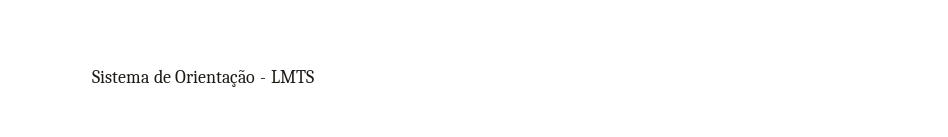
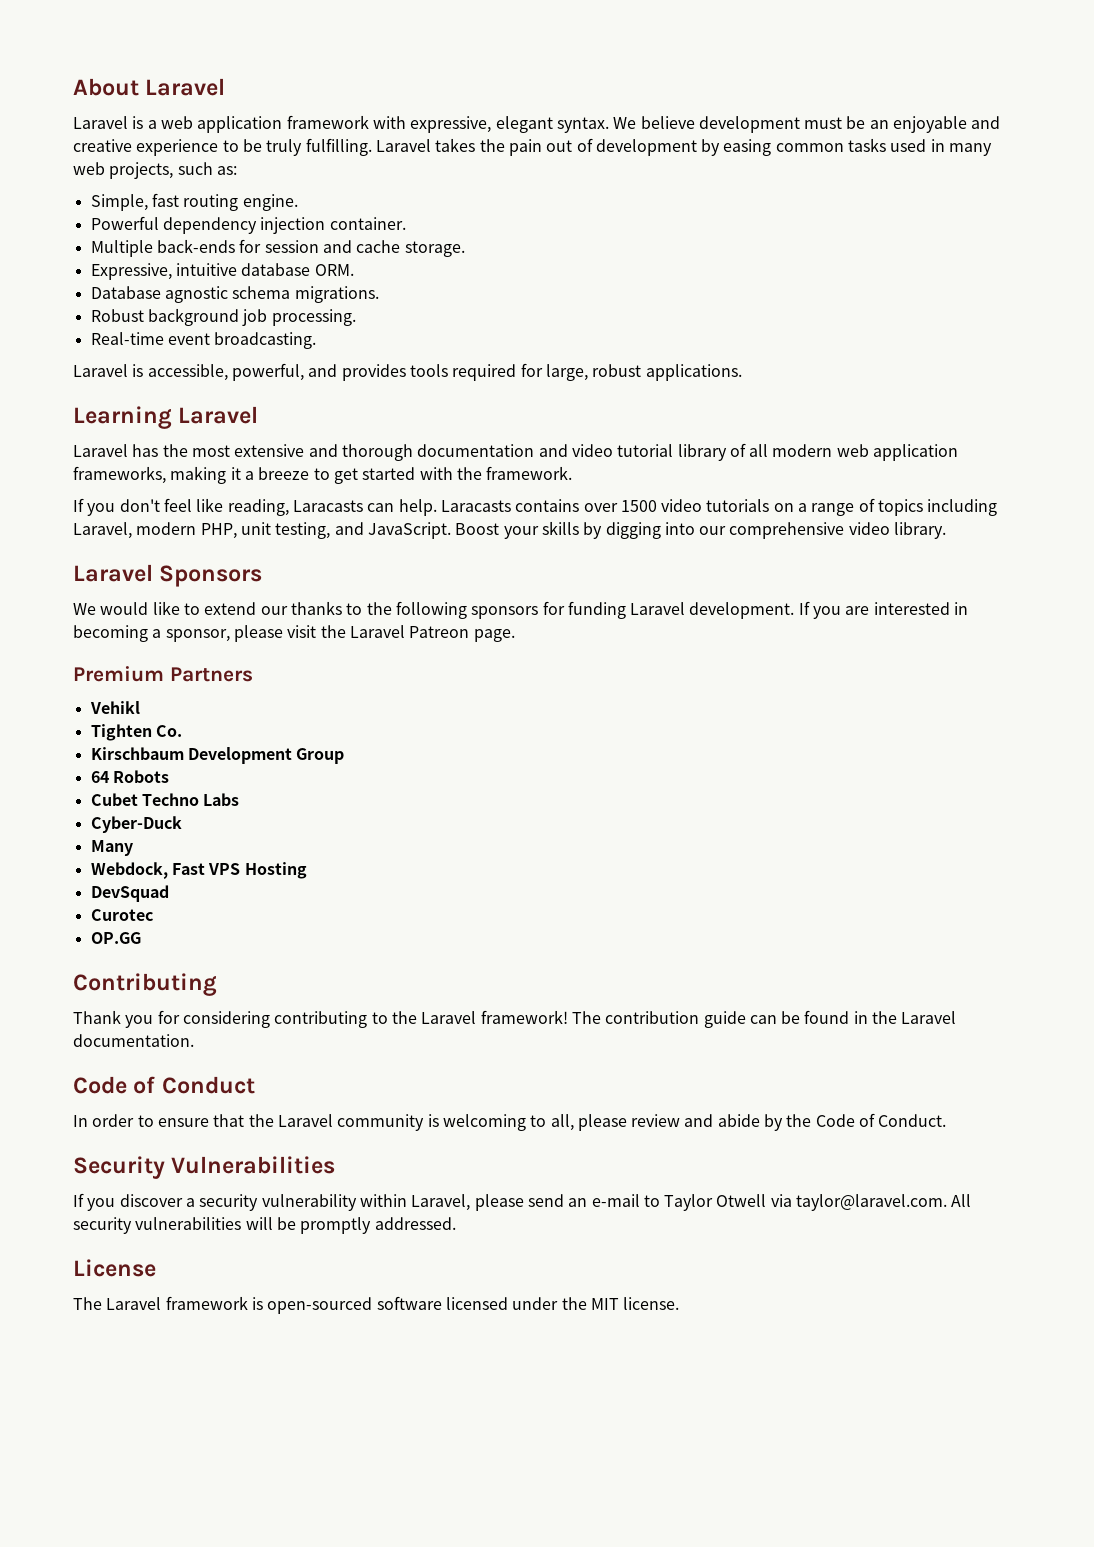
[92,69,314,87] Sistema de Orientação - LMTS -> [73,78,226,96] [73,115,1001,133] [73,138,993,156] [73,162,237,179] [90,193,298,211] [90,216,406,234] [90,239,465,257] [90,263,354,280] [90,286,379,303] [90,308,356,326] [90,332,317,349] [73,363,742,381] [73,406,259,429] [73,443,959,461] [73,466,573,484] [73,498,998,516] [73,521,947,539] [73,564,263,587] [73,601,969,619] [73,625,515,642] [73,666,253,682] [89,701,140,714] [90,724,182,741] [90,747,345,764] [90,770,169,783] [90,793,240,806] [90,816,182,833] [90,840,133,856] [90,862,307,879] [90,885,169,902] [90,909,153,921] [90,932,141,944] [73,973,217,996] [73,1010,957,1028] [73,1034,194,1047] [73,1076,255,1094] [73,1113,947,1131] [73,1156,336,1179] [73,1193,972,1211] [73,1217,456,1234] [73,1259,156,1277] [73,1296,680,1314] About Laravel // Laravel is a web application framework with expressive, elegant syntax. We believe development must be an enjoyable and creative experience to be truly fulfilling. Laravel takes the pain out of development by easing common tasks used in many web projects, such as: // Simple, fast routing engine. // Powerful dependency injection container. // Multiple back-ends for session and cache storage. // Expressive, intuitive database ORM. // Database agnostic schema migrations. // Robust background job processing. // Real-time event broadcasting. // Laravel is accessible, powerful, and provides tools required for large, robust applications. // Learning Laravel // Laravel has the most extensive and thorough documentation and video tutorial library of all modern web application frameworks, making it a breeze to get started with the framework. // If you don't feel like reading, Laracasts can help. Laracasts contains over 1500 video tutorials on a range of topics including Laravel, modern PHP, unit testing, and JavaScript. Boost your skills by digging into our comprehensive video library. // Laravel Sponsors // We would like to extend our thanks to the following sponsors for funding Laravel development. If you are interested in becoming a sponsor, please visit the Laravel Patreon page. // Premium Partners // Vehikl // Tighten Co. // Kirschbaum Development Group // 64 Robots // Cubet Techno Labs // Cyber-Duck // Many // Webdock, Fast VPS Hosting // DevSquad // Curotec // OP.GG // Contributing // Thank you for considering contributing to the Laravel framework! The contribution guide can be found in the Laravel documentation. // Code of Conduct // In order to ensure that the Laravel community is welcoming to all, please review and abide by the Code of Conduct. // Security Vulnerabilities // If you discover a security vulnerability within Laravel, please send an e-mail to Taylor Otwell via taylor@laravel.com. All security vulnerabilities will be promptly addressed. // License // The Laravel framework is open-sourced software licensed under the MIT license.

